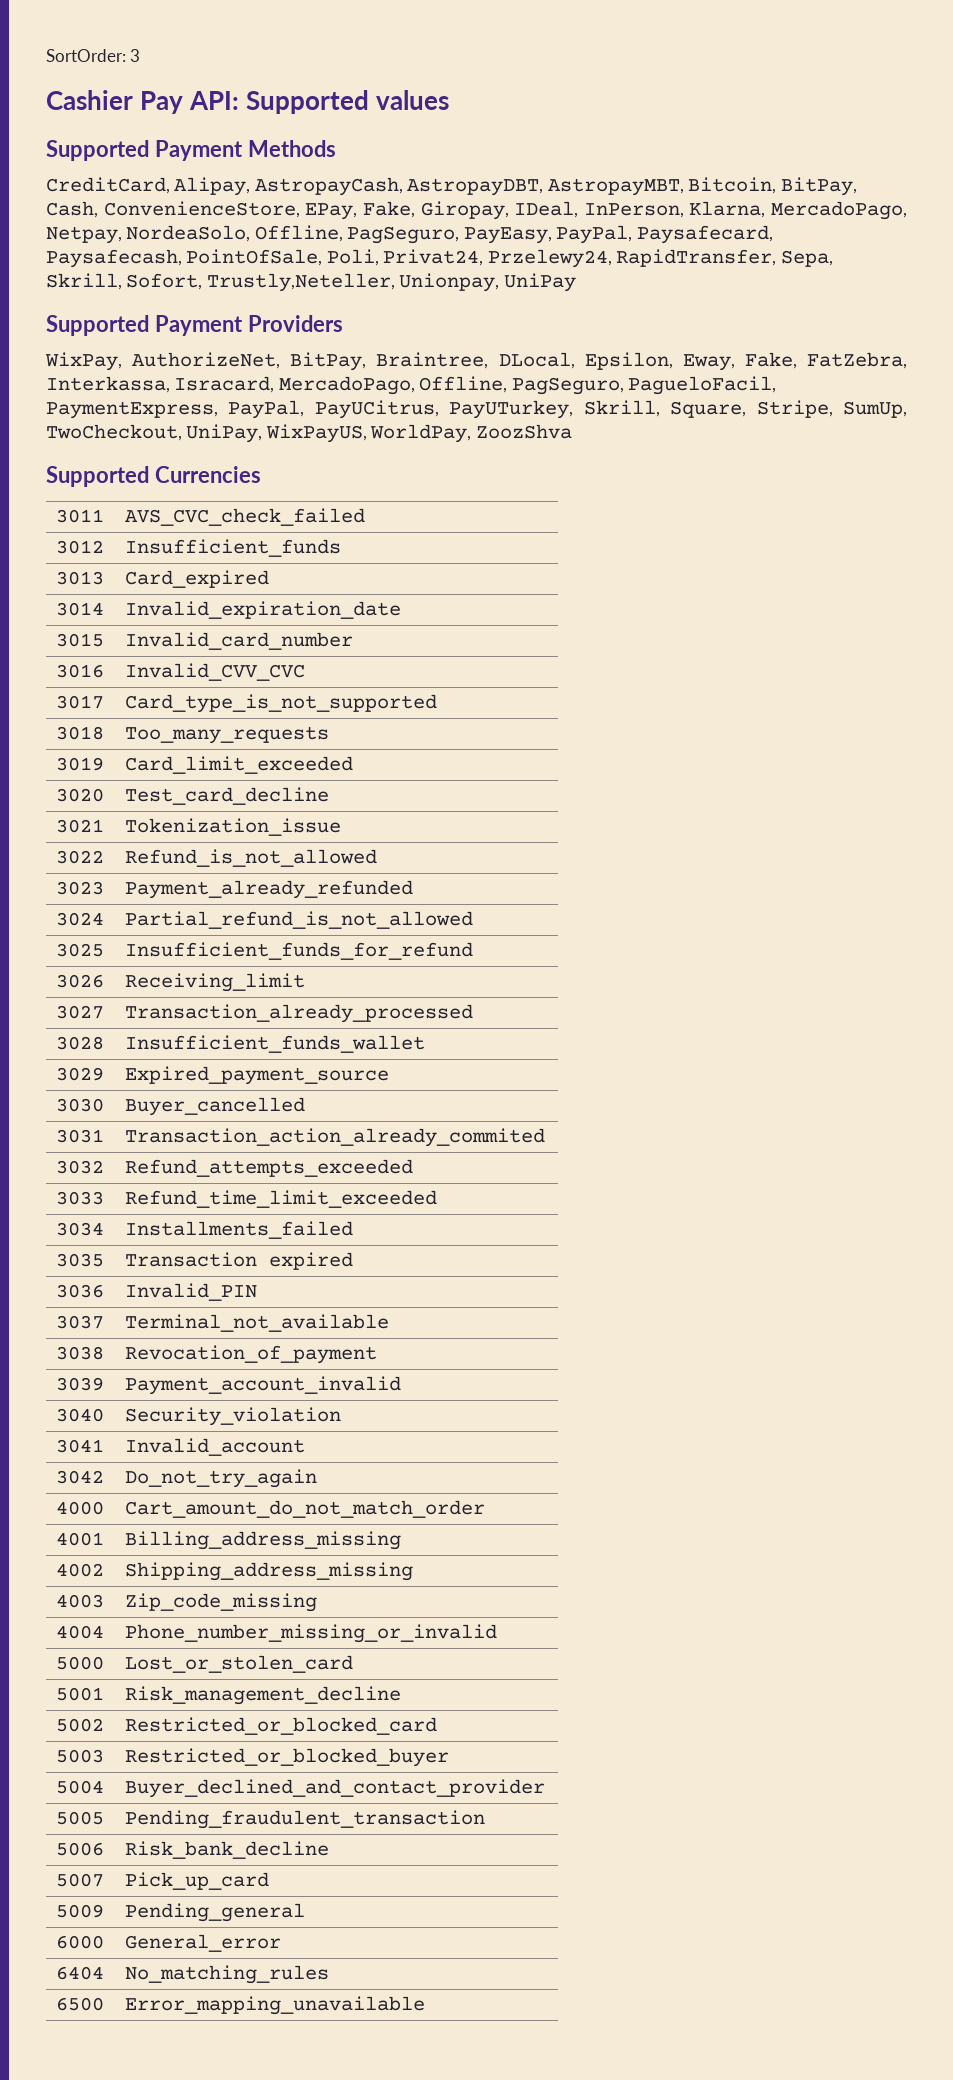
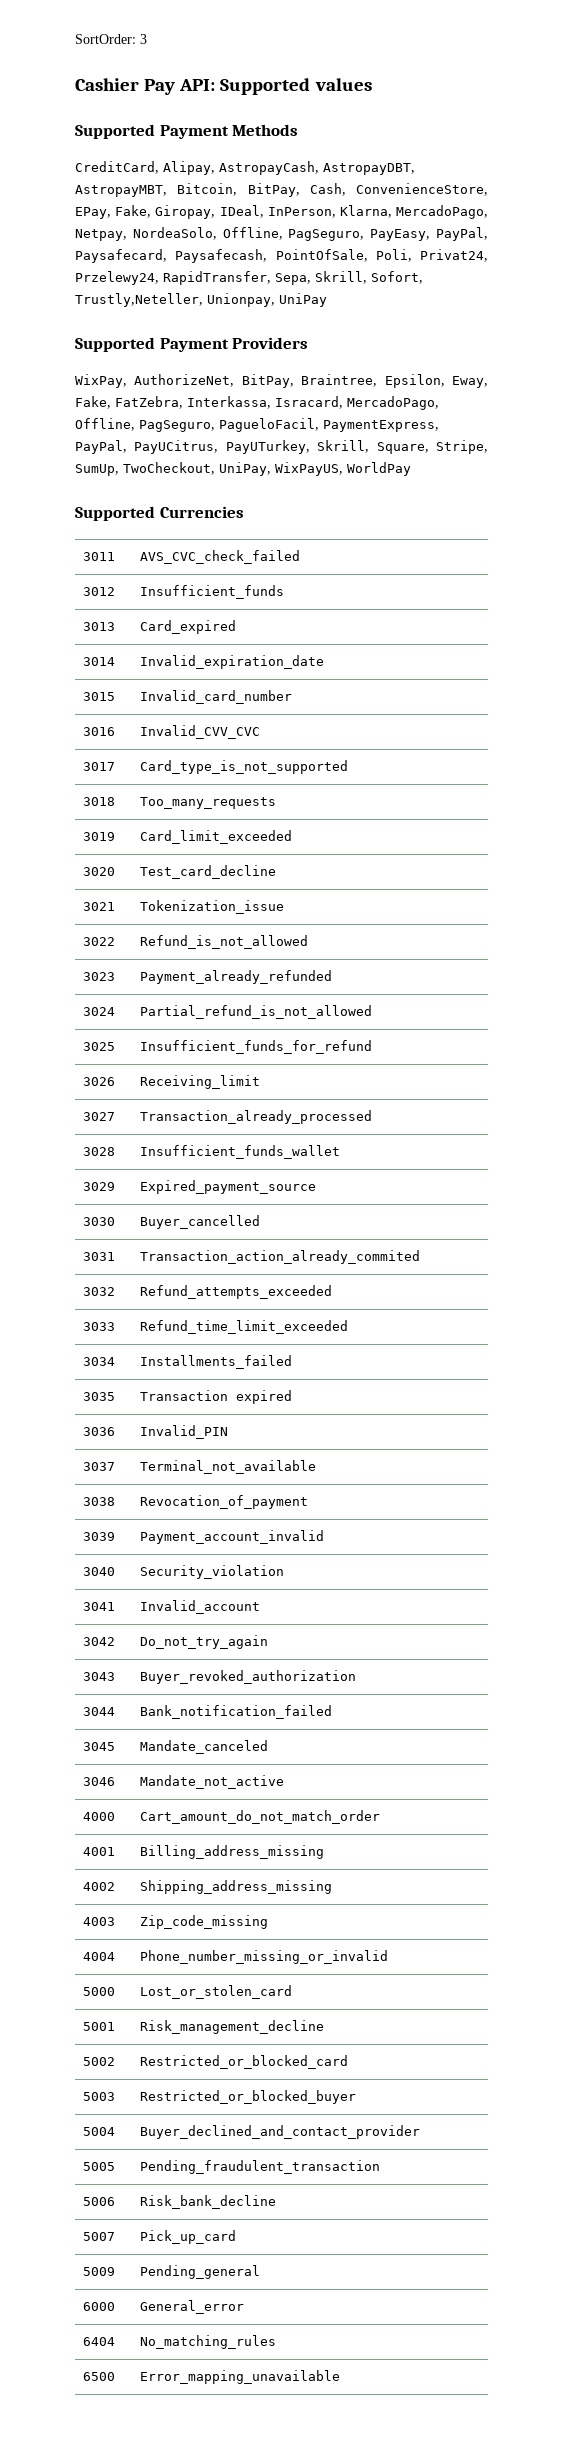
[498,352,575,369] DLocal, -> (378, 380) none
[370,424,572,443] WorldPay, ZoozShva -> [347,462,411,476] WorldPay
(318, 1478) none -> [82,1672,115,1681] [139,1670,356,1684] [82,1707,115,1716] [139,1705,332,1719] [82,1742,115,1751] [139,1740,268,1754] [82,1777,115,1786] [139,1775,284,1789] // 3043 | Buyer_revoked_authorization // 3044 | Bank_notification_failed // 3045 | Mandate_canceled // 3046 | Mandate_not_active

